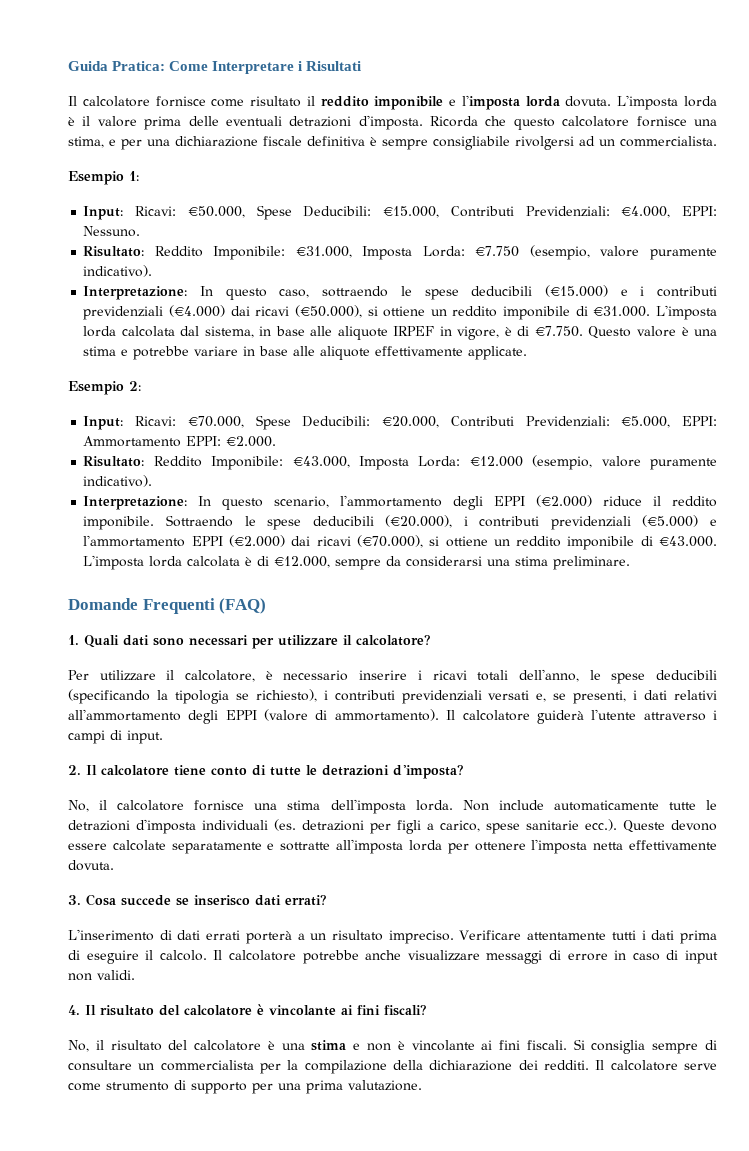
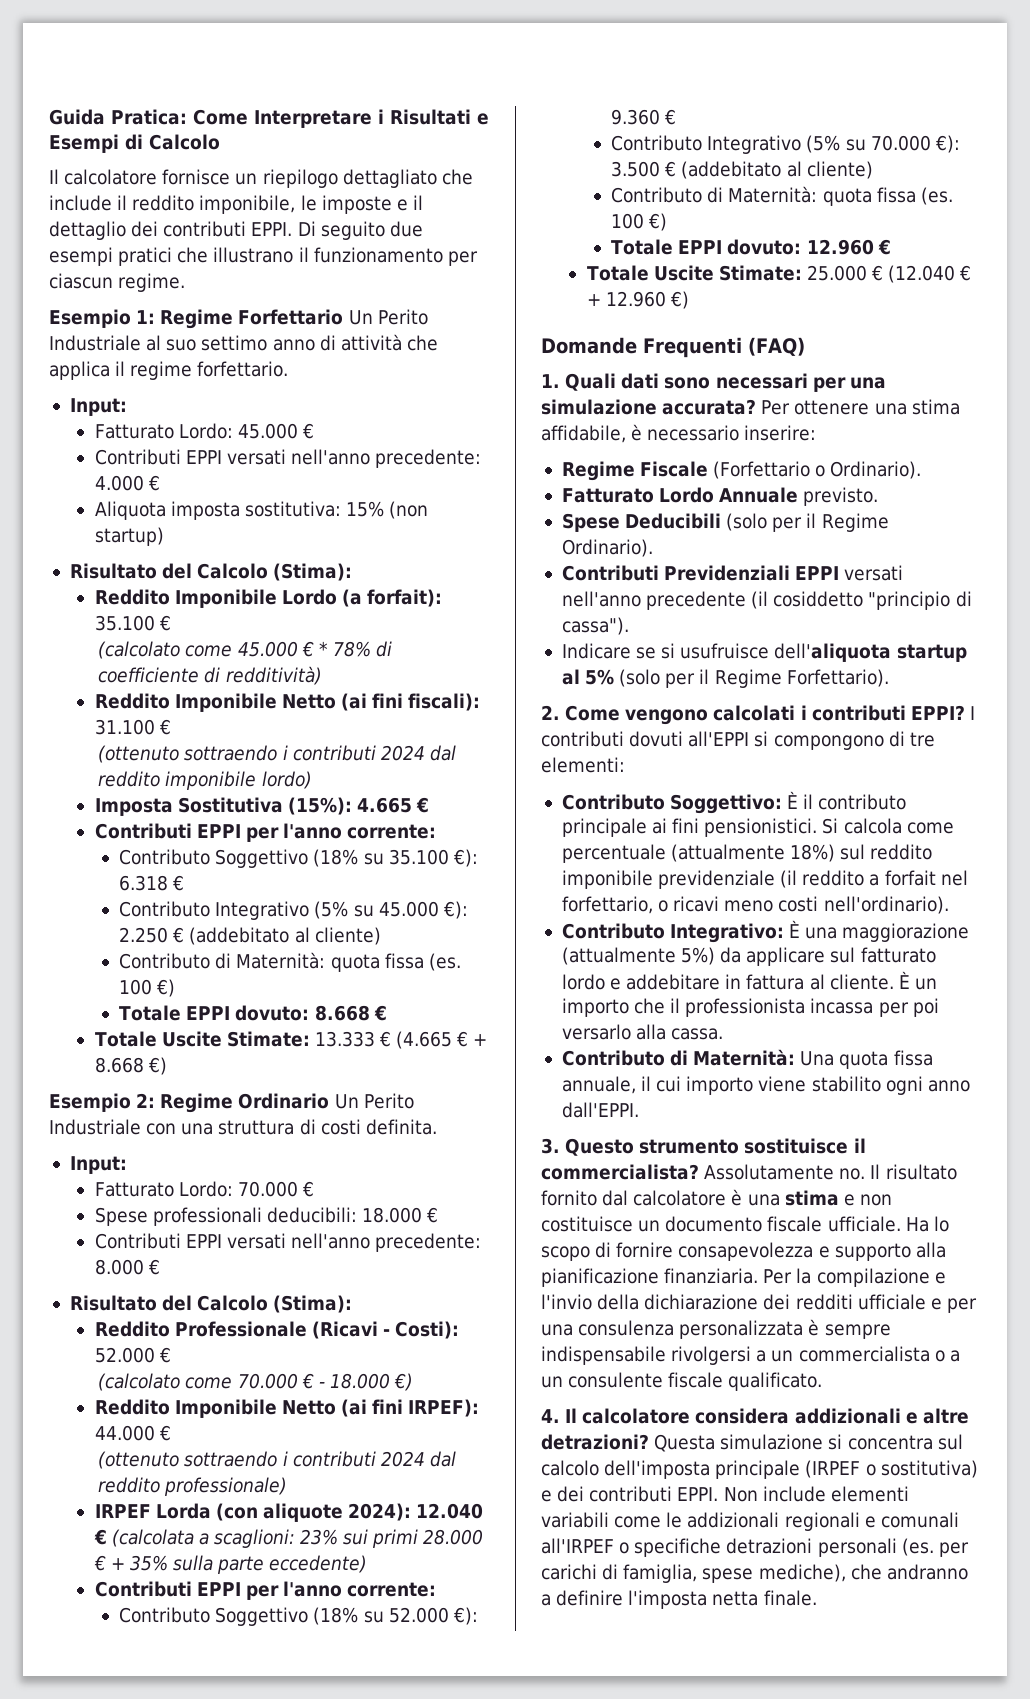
(362, 66) none -> [477,113,489,125] [49,134,220,153] e Esempi di Calcolo
[211,95,717,110] [68,115,717,130] [68,136,717,150] [68,171,139,185] [83,205,718,220] [83,226,141,237] [83,245,717,260] [83,265,153,277] [83,285,718,300] [83,305,717,320] [83,326,717,340] [83,346,528,360] [68,381,141,395] [83,415,718,430] [83,436,277,447] [83,455,717,470] [83,475,153,487] [83,495,717,510] [83,515,717,530] [83,535,717,550] [83,555,631,570] come risultato il reddito imponibile e l'imposta lorda dovuta. L'imposta lorda è il valore prima delle eventuali detrazioni d'imposta. Ricorda che questo calcolatore fornisce una stima, e per una dichiarazione fiscale definitiva è sempre consigliabile rivolgersi ad un commercialista. // Esempio 1: // Input: Ricavi: €50.000, Spese Deducibili: €15.000, Contributi Previdenziali: €4.000, EPPI: Nessuno. // Risultato: Reddito Imponibile: €31.000, Imposta Lorda: €7.750 (esempio, valore puramente indicativo). // Interpretazione: In questo caso, sottraendo le spese deducibili (€15.000) e i contributi previdenziali (€4.000) dai ricavi (€50.000), si ottiene un reddito imponibile di €31.000. L'imposta lorda calcolata dal sistema, in base alle aliquote IRPEF in vigore, è di €7.750. Questo valore è una stima e potrebbe variare in base alle aliquote effettivamente applicate. // Esempio 2: // Input: Ricavi: €70.000, Spese Deducibili: €20.000, Contributi Previdenziali: €5.000, EPPI: Ammortamento EPPI: €2.000. // Risultato: Reddito Imponibile: €43.000, Imposta Lorda: €12.000 (esempio, valore puramente indicativo). // Interpretazione: In questo scenario, l'ammortamento degli EPPI (€2.000) riduce il reddito imponibile. Sottraendo le spese deducibili (€20.000), i contributi previdenziali (€5.000) e l'ammortamento EPPI (€2.000) dai ricavi (€70.000), si ottiene un reddito imponibile di €43.000. L'imposta lorda calcolata è di €12.000, sempre da considerarsi una stima preliminare. -> [235,169,473,188] [49,195,423,214] [49,221,423,240] [49,247,478,266] [49,273,186,292] [49,309,428,329] [49,334,438,351] [49,361,289,380] [69,398,127,416] [94,423,314,439] [94,449,482,468] [94,475,160,491] [94,501,429,520] [94,527,164,546] [69,563,353,581] [94,589,443,608] [94,615,171,631] [98,641,393,659] [98,666,322,685] [94,693,481,712] [94,719,171,735] [98,745,456,763] [98,771,312,790] [94,797,430,816] [94,823,437,842] [119,849,478,868] [119,875,185,891] [119,901,468,920] [119,927,381,945] [119,952,461,972] [119,979,176,997] [119,1005,387,1021] [94,1031,488,1049] [94,1057,167,1075] [49,1093,414,1113] [49,1119,437,1135] [69,1156,127,1174] [94,1181,314,1197] [94,1207,439,1226] [94,1233,482,1252] [94,1259,160,1275] [69,1295,353,1313] [94,1321,460,1339] [94,1347,171,1363] [98,1373,414,1391] [94,1399,480,1418] [94,1425,171,1441] [98,1451,456,1469] [98,1477,288,1496] [94,1503,484,1522] [93,1529,484,1548] [93,1555,368,1574] [94,1581,437,1600] [119,1607,478,1626] [611,109,677,125] [611,135,960,154] [611,161,873,179] [611,186,953,206] [611,213,668,231] [611,239,891,255] [586,265,972,283] [586,291,689,309] un riepilogo dettagliato che include il reddito imponibile, le imposte e il dettaglio dei contributi EPPI. Di seguito due esempi pratici che illustrano il funzionamento per ciascun regime. // Esempio 1: Regime Forfettario Un Perito Industriale al suo settimo anno di attività che applica il regime forfettario. // Input: // Fatturato Lordo: 45.000 € // Contributi EPPI versati nell'anno precedente: 4.000 € // Aliquota imposta sostitutiva: 15% (non startup) // Risultato del Calcolo (Stima): // Reddito Imponibile Lordo (a forfait): 35.100 € // (calcolato come 45.000 € * 78% di coefficiente di redditività) // Reddito Imponibile Netto (ai fini fiscali): 31.100 € // (ottenuto sottraendo i contributi 2024 dal reddito imponibile lordo) // Imposta Sostitutiva (15%): 4.665 € // Contributi EPPI per l'anno corrente: // Contributo Soggettivo (18% su 35.100 €): 6.318 € // Contributo Integrativo (5% su 45.000 €): 2.250 € (addebitato al cliente) // Contributo di Maternità: quota fissa (es. 100 €) // Totale EPPI dovuto: 8.668 € // Totale Uscite Stimate: 13.333 € (4.665 € + 8.668 €) // Esempio 2: Regime Ordinario Un Perito Industriale con una struttura di costi definita. // Input: // Fatturato Lordo: 70.000 € // Spese professionali deducibili: 18.000 € // Contributi EPPI versati nell'anno precedente: 8.000 € // Risultato del Calcolo (Stima): // Reddito Professionale (Ricavi - Costi): 52.000 € // (calcolato come 70.000 € - 18.000 €) // Reddito Imponibile Netto (ai fini IRPEF): 44.000 € // (ottenuto sottraendo i contributi 2024 dal reddito professionale) // IRPEF Lorda (con aliquote 2024): 12.040 € (calcolata a scaglioni: 23% sui primi 28.000 € + 35% sulla parte eccedente) // Contributi EPPI per l'anno corrente: // Contributo Soggettivo (18% su 52.000 €): 9.360 € // Contributo Integrativo (5% su 70.000 €): 3.500 € (addebitato al cliente) // Contributo di Maternità: quota fissa (es. 100 €) // Totale EPPI dovuto: 12.960 € // Totale Uscite Stimate: 25.000 € (12.040 € + 12.960 €)
[278,635,431,646] [68,669,717,684] [68,689,718,704] [68,709,718,724] [68,730,163,744] [68,765,464,779] [68,799,717,814] [68,819,717,834] [68,839,717,854] [68,860,114,871] [68,894,327,906] [68,929,718,944] [68,950,719,964] [68,970,135,981] [68,1004,427,1016] [68,1040,188,1052] utilizzare il calcolatore? // Per utilizzare il calcolatore, è necessario inserire i ricavi totali dell'anno, le spese deducibili (specificando la tipologia se richiesto), i contributi previdenziali versati e, se presenti, i dati relativi all'ammortamento degli EPPI (valore di ammortamento). Il calcolatore guiderà l'utente attraverso i campi di input. // 2. Il calcolatore tiene conto di tutte le detrazioni d'imposta? // No, il calcolatore fornisce una stima dell'imposta lorda. Non include automaticamente tutte le detrazioni d'imposta individuali (es. detrazioni per figli a carico, spese sanitarie ecc.). Queste devono essere calcolate separatamente e sottratte all'imposta lorda per ottenere l'imposta netta effettivamente dovuta. // 3. Cosa succede se inserisco dati errati? // L'inserimento di dati errati porterà a un risultato impreciso. Verificare attentamente tutti i dati prima di eseguire il calcolo. Il calcolatore potrebbe anche visualizzare messaggi di errore in caso di input non validi. // 4. Il risultato del calcolatore è vincolante ai fini fiscali? // No, il risultato del -> [849,377,886,389] [541,399,960,415] [541,424,817,443] [561,461,922,481] [561,487,879,506] [561,513,889,532] [561,539,653,557] [561,565,904,581] [561,591,972,610] [561,617,629,635] [561,643,967,662] [561,669,889,688] [541,705,975,725] [541,731,935,750] [541,757,625,773] [561,791,907,814] [561,818,954,837] [561,844,933,863] [561,870,968,889] [561,896,949,914] [561,920,970,943] [561,947,936,966] [561,971,937,990] [561,998,939,1017] [561,1024,724,1040] [561,1049,933,1069] [561,1076,970,1095] [561,1102,639,1118] [541,1138,866,1156] [541,1164,957,1180] [541,1190,629,1206] una simulazione accurata? Per ottenere una stima affidabile, è necessario inserire: // Regime Fiscale (Forfettario o Ordinario). // Fatturato Lordo Annuale previsto. // Spese Deducibili (solo per il Regime Ordinario). // Contributi Previdenziali EPPI versati nell'anno precedente (il cosiddetto "principio di cassa"). // Indicare se si usufruisce dell'aliquota startup al 5% (solo per il Regime Forfettario). // 2. Come vengono calcolati i contributi EPPI? I contributi dovuti all'EPPI si compongono di tre elementi: // Contributo Soggettivo: È il contributo principale ai fini pensionistici. Si calcola come percentuale (attualmente 18%) sul reddito imponibile previdenziale (il reddito a forfait nel forfettario, o ricavi meno costi nell'ordinario). // Contributo Integrativo: È una maggiorazione (attualmente 5%) da applicare sul fatturato lordo e addebitare in fattura al cliente. È un importo che il professionista incassa per poi versarlo alla cassa. // Contributo di Maternità: Una quota fissa annuale, il cui importo viene stabilito ogni anno dall'EPPI. // 3. Questo strumento sostituisce il commercialista? Assolutamente no. Il risultato fornito dal
[397,1039,717,1054] [68,1060,718,1074] [68,1080,422,1094] è vincolante ai fini fiscali. Si consiglia sempre di consultare un commercialista per la compilazione della dichiarazione dei redditi. Il calcolatore serve come strumento di supporto per una prima valutazione. -> [541,1216,949,1232] [541,1242,946,1261] [541,1268,946,1287] [541,1294,977,1313] [541,1319,891,1339] [541,1346,960,1365] [541,1372,823,1391] [541,1408,969,1424] [541,1434,963,1452] [541,1460,978,1479] [541,1486,909,1502] [541,1512,959,1531] [541,1538,969,1557] [541,1564,968,1583] [541,1590,817,1609] costituisce un documento fiscale ufficiale. Ha lo scopo di fornire consapevolezza e supporto alla pianificazione finanziaria. Per la compilazione e l'invio della dichiarazione dei redditi ufficiale e per una consulenza personalizzata è sempre indispensabile rivolgersi a un commercialista o a un consulente fiscale qualificato. // 4. Il calcolatore considera addizionali e altre detrazioni? Questa simulazione si concentra sul calcolo dell'imposta principale (IRPEF o sostitutiva) e dei contributi EPPI. Non include elementi variabili come le addizionali regionali e comunali all'IRPEF o specifiche detrazioni personali (es. per carichi di famiglia, spese mediche), che andranno a definire l'imposta netta finale.

